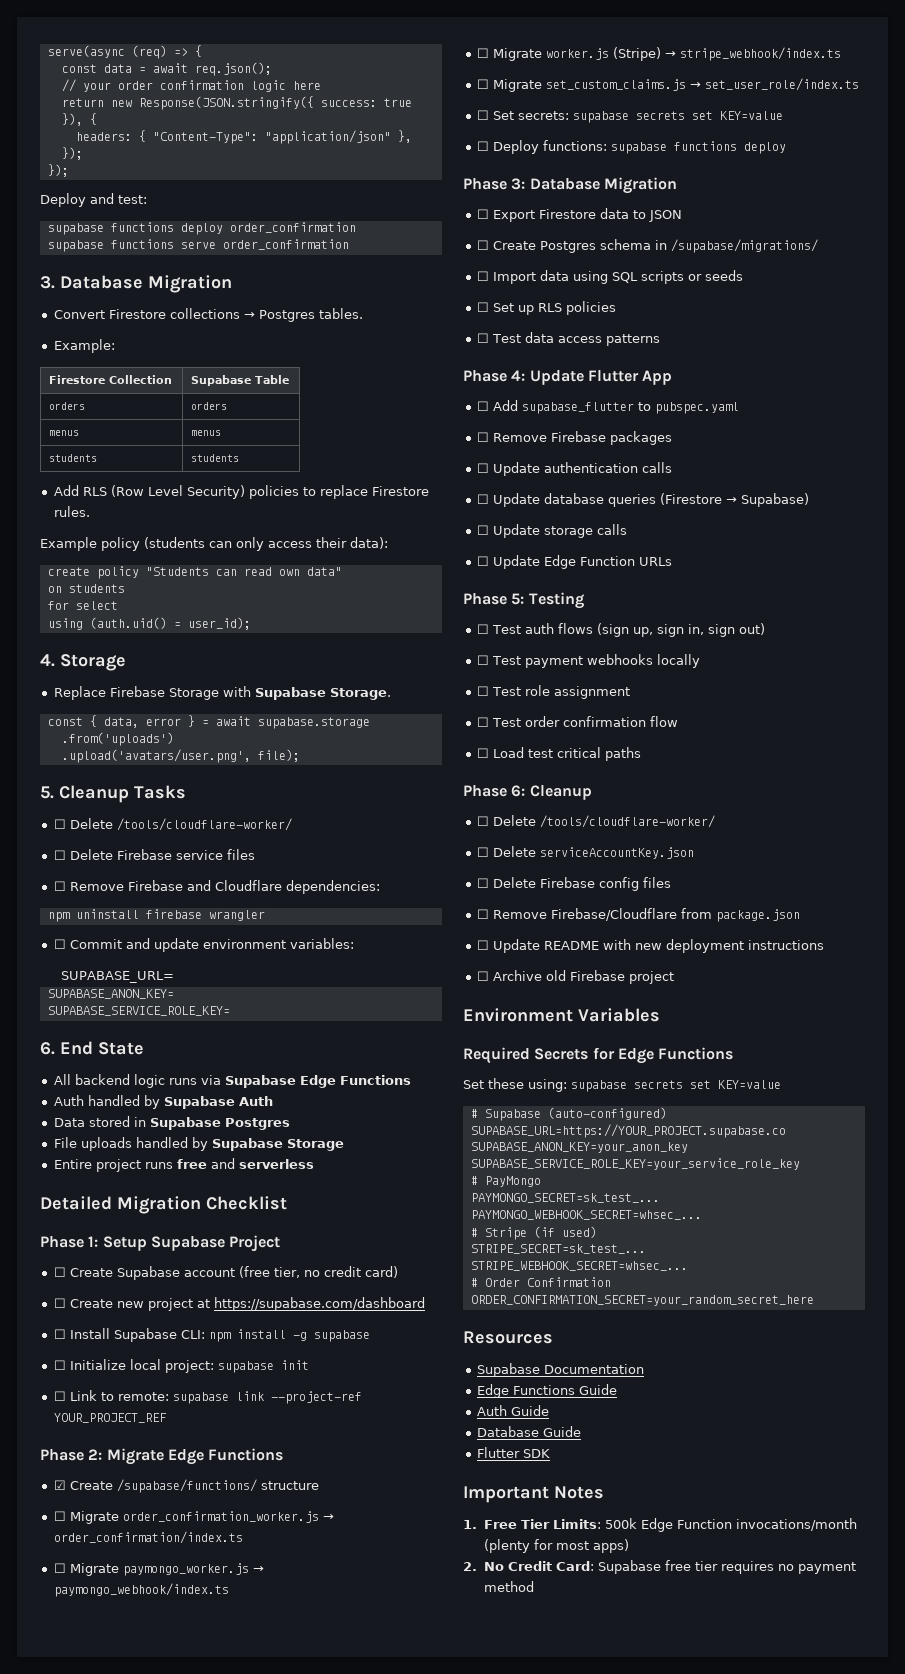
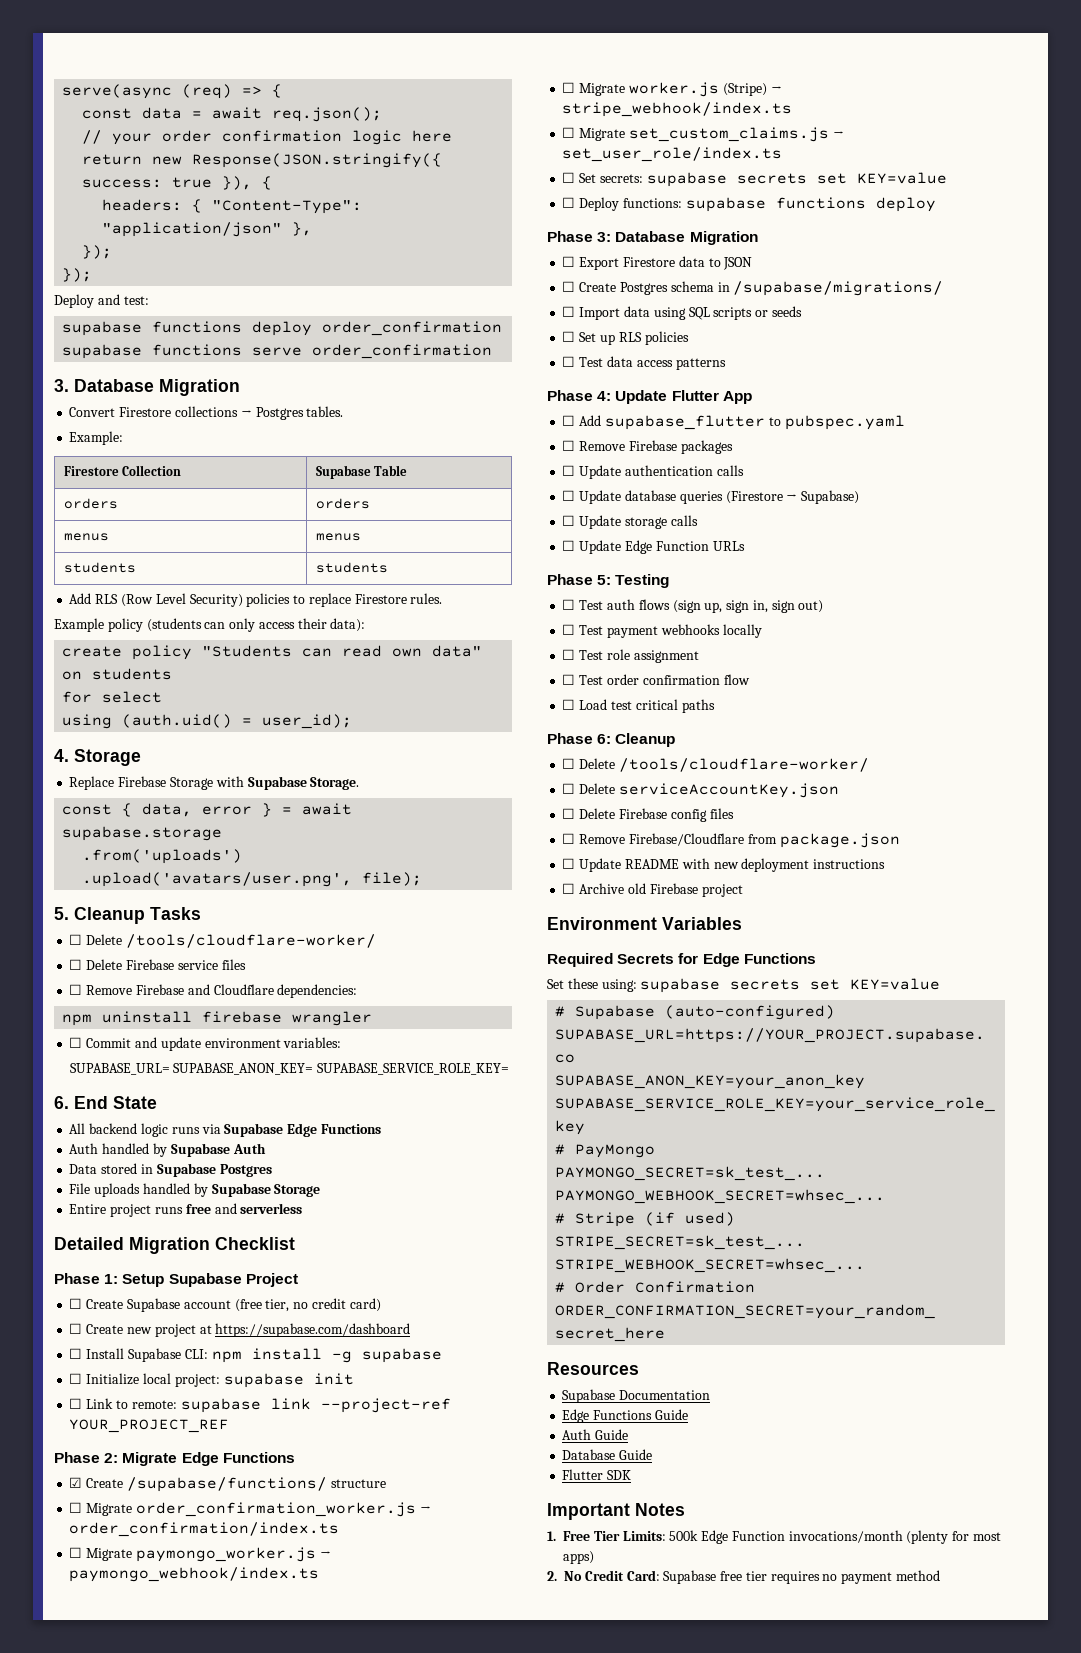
(174, 977) // -> (170, 1069) none
(174, 994) // -> (314, 1069) none

